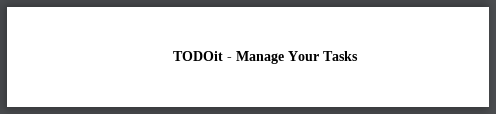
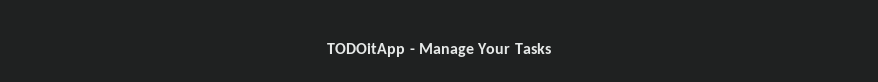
[172,51,223,61] TODOit -> [327,43,406,57] TODOitApp

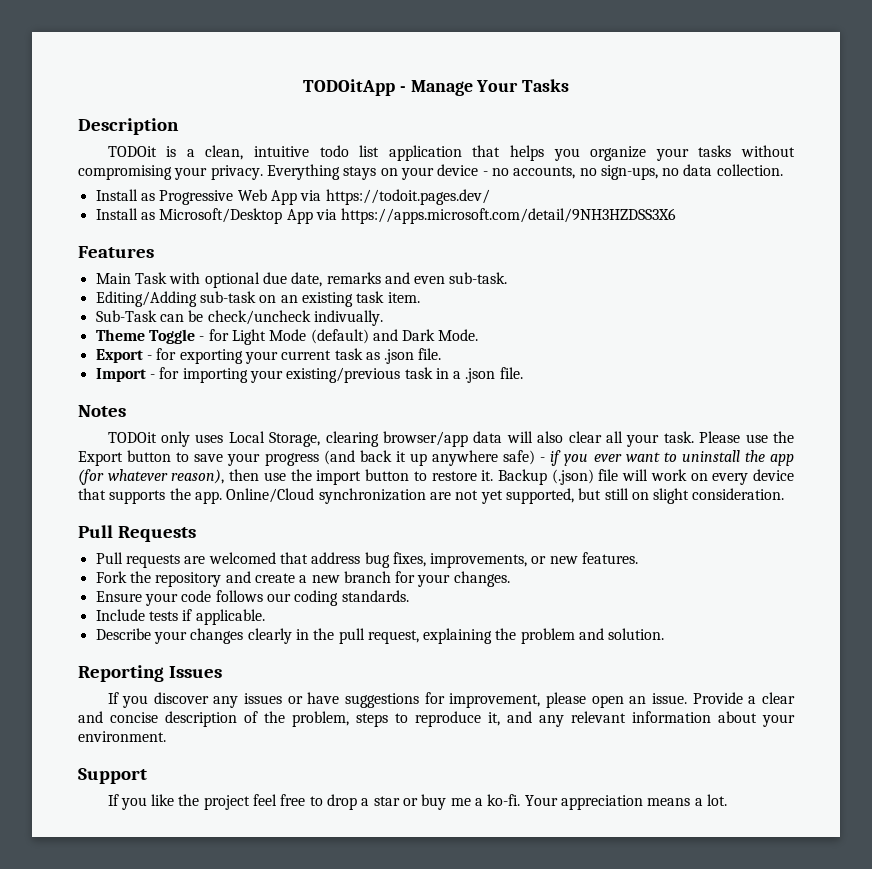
(551, 48) none -> [78,118,179,135] [107,145,795,161] [78,164,783,180] [95,189,490,205] [95,208,677,224] [78,246,154,258] [95,272,508,288] [95,291,420,307] [95,310,383,326] [95,329,479,345] [95,348,442,364] [95,367,523,383] [78,405,126,417] [107,431,794,447] [78,450,795,466] [78,469,794,485] [78,488,785,504] [78,525,196,542] [95,552,639,568] [95,571,510,587] [95,590,409,606] [95,609,265,625] [95,628,665,644] [78,665,222,682] [107,692,795,708] [78,711,795,727] [78,731,166,742] [78,768,147,784] [107,794,727,810] // Description // TODOit is a clean, intuitive todo list application that helps you organize your tasks without compromising your privacy. Everything stays on your device - no accounts, no sign-ups, no data collection. // Install as Progressive Web App via https://todoit.pages.dev/ // Install as Microsoft/Desktop App via https://apps.microsoft.com/detail/9NH3HZDSS3X6 // Features // Main Task with optional due date, remarks and even sub-task. // Editing/Adding sub-task on an existing task item. // Sub-Task can be check/uncheck indivually. // Theme Toggle - for Light Mode (default) and Dark Mode. // Export - for exporting your current task as .json file. // Import - for importing your existing/previous task in a .json file. // Notes // TODOit only uses Local Storage, clearing browser/app data will also clear all your task. Please use the Export button to save your progress (and back it up anywhere safe) - if you ever want to uninstall the app (for whatever reason), then use the import button to restore it. Backup (.json) file will work on every device that supports the app. Online/Cloud synchronization are not yet supported, but still on slight consideration. // Pull Requests // Pull requests are welcomed that address bug fixes, improvements, or new features. // Fork the repository and create a new branch for your changes. // Ensure your code follows our coding standards. // Include tests if applicable. // Describe your changes clearly in the pull request, explaining the problem and solution. // Reporting Issues // If you discover any issues or have suggestions for improvement, please open an issue. Provide a clear and concise description of the problem, steps to reproduce it, and any relevant information about your environment. // Support // If you like the project feel free to drop a star or buy me a ko-fi. Your appreciation means a lot.

